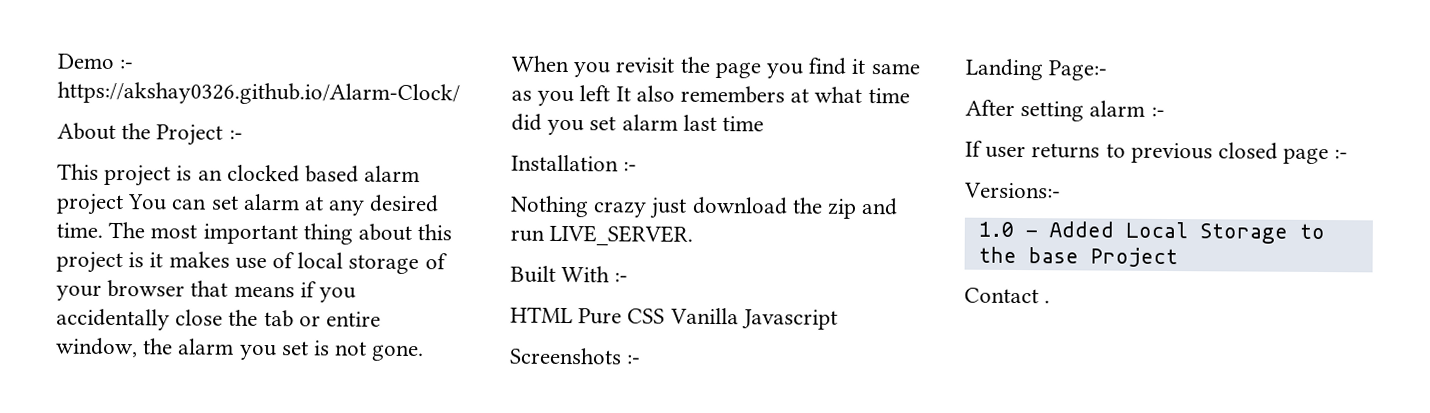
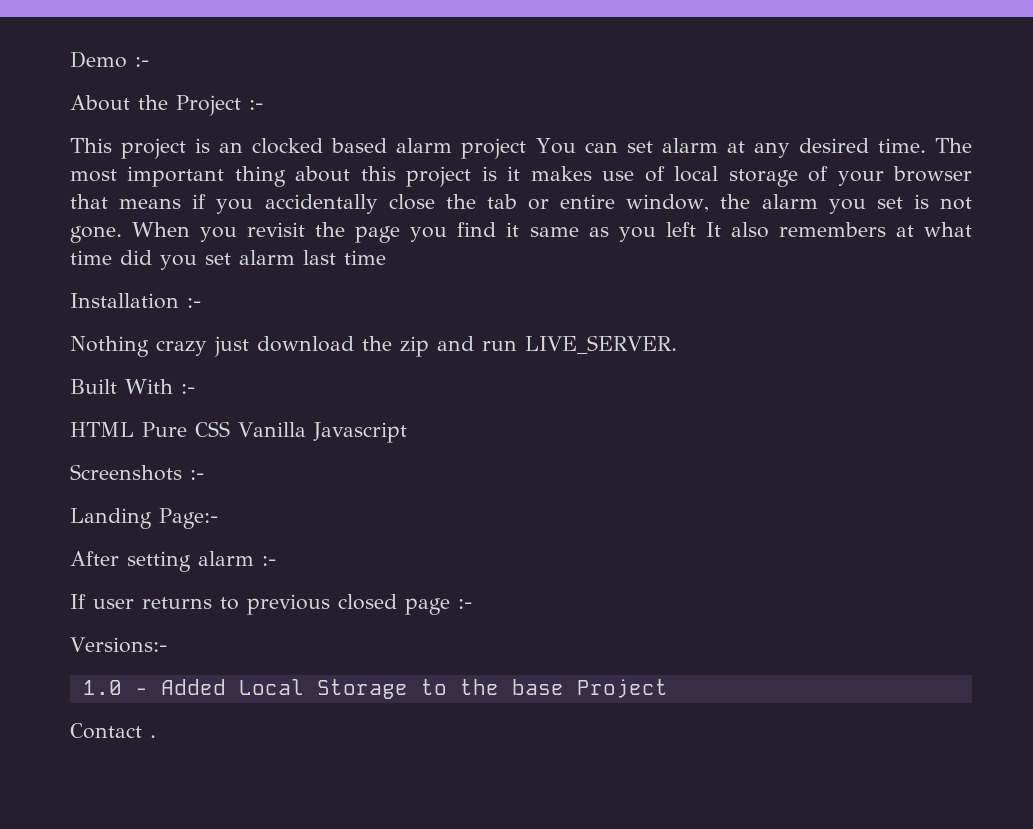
[57,81,460,106] https://akshay0326.github.io/Alarm-Clock/ -> (149, 62) none

